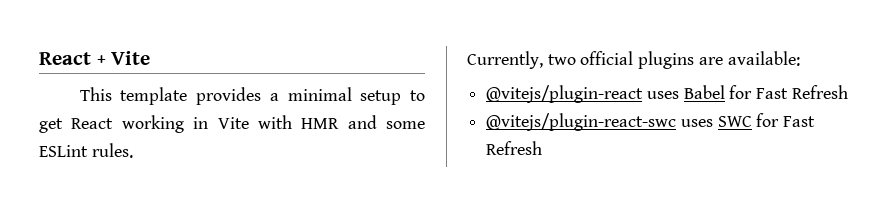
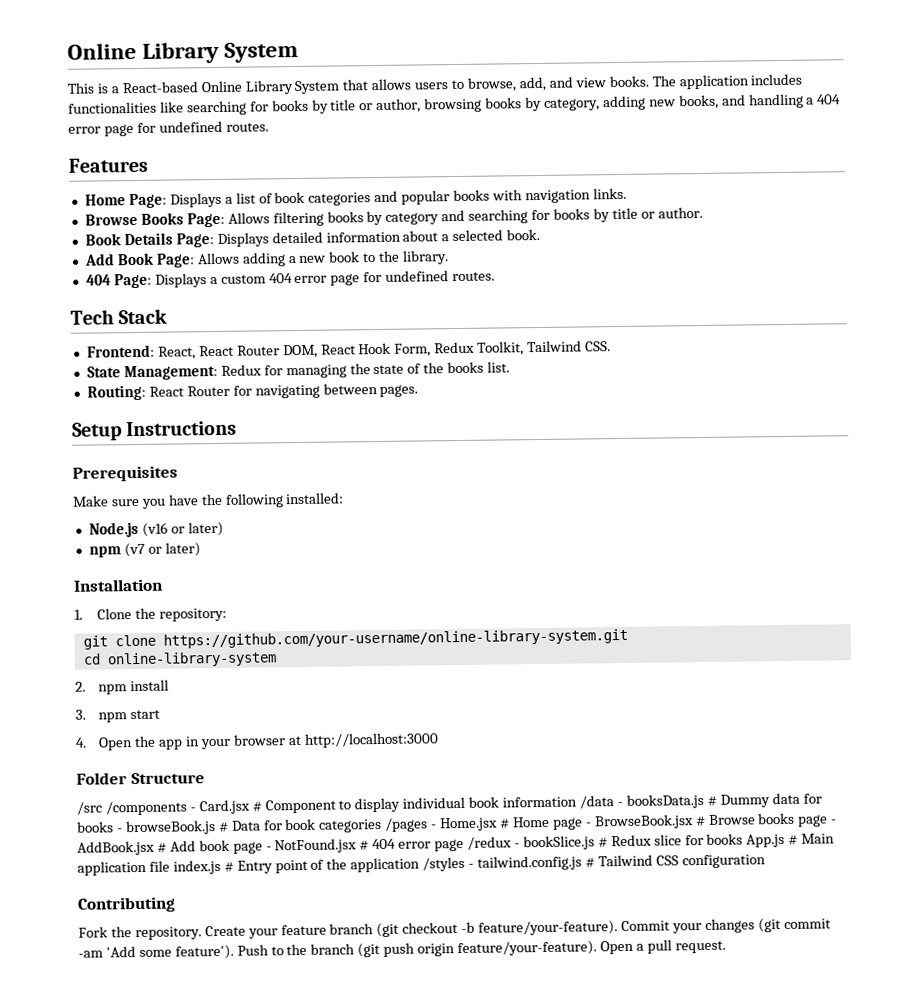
[39,51,151,65] [79,87,425,105] [39,115,425,133] [39,143,133,158] [467,51,800,69] [486,85,848,103] [486,113,816,131] [486,141,543,155] React + Vite // This template provides a minimal setup to get React working in Vite with HMR and some ESLint rules. // Currently, two official plugins are available: // @vitejs/plugin-react uses Babel for Fast Refresh // @vitejs/plugin-react-swc uses SWC for Fast Refresh -> [67,41,300,64] [67,73,803,95] [68,93,842,116] [68,120,269,137] [68,157,148,173] [84,187,627,209] [84,206,703,228] [84,228,541,248] [83,250,450,268] [85,270,496,289] [70,308,168,325] [86,340,612,360] [86,361,511,381] [86,383,419,401] [72,420,238,441] [72,465,178,482] [72,492,345,509] [88,521,224,538] [88,542,201,558] [74,578,163,592] [74,607,227,622] [82,628,628,650] [82,651,277,668] [75,679,170,695] [75,709,161,723] [75,732,439,751] [76,772,205,785] [76,792,822,816] [77,812,838,836] [77,833,836,856] [77,854,766,876] [77,896,176,913] [78,918,831,941] [78,939,726,960] Online Library System // This is a React-based Online Library System that allows users to browse, add, and view books. The application includes functionalities like searching for books by title or author, browsing books by category, adding new books, and handling a 404 error page for undefined routes. // Features // Home Page: Displays a list of book categories and popular books with navigation links. // Browse Books Page: Allows filtering books by category and searching for books by title or author. // Book Details Page: Displays detailed information about a selected book. // Add Book Page: Allows adding a new book to the library. // 404 Page: Displays a custom 404 error page for undefined routes. // Tech Stack // Frontend: React, React Router DOM, React Hook Form, Redux Toolkit, Tailwind CSS. // State Management: Redux for managing the state of the books list. // Routing: React Router for navigating between pages. // Setup Instructions // Prerequisites // Make sure you have the following installed: // Node.js (v16 or later) // npm (v7 or later) // Installation // 1. Clone the repository: // git clone https://github.com/your-username/online-library-system.git // cd online-library-system // 2. npm install // 3. npm start // 4. Open the app in your browser at http://localhost:3000 // Folder Structure // /src /components - Card.jsx # Component to display individual book information /data - booksData.js # Dummy data for books - browseBook.js # Data for book categories /pages - Home.jsx # Home page - BrowseBook.jsx # Browse books page - AddBook.jsx # Add book page - NotFound.jsx # 404 error page /redux - bookSlice.js # Redux slice for books App.js # Main application file index.js # Entry point of the application /styles - tailwind.config.js # Tailwind CSS configuration // Contributing // Fork the repository. Create your feature branch (git checkout -b feature/your-feature). Commit your changes (git commit -am 'Add some feature'). Push to the branch (git push origin feature/your-feature). Open a pull request.

